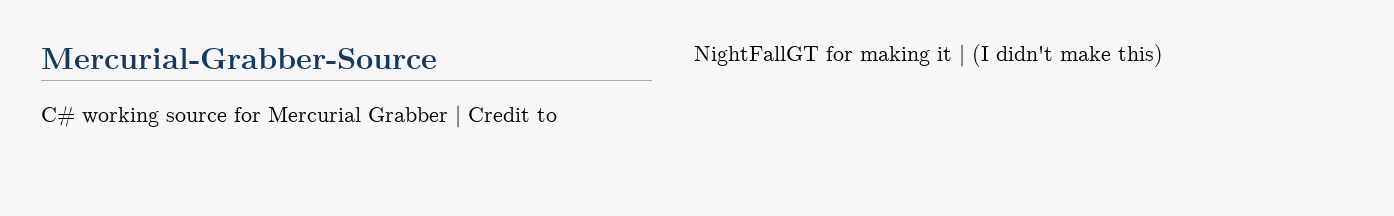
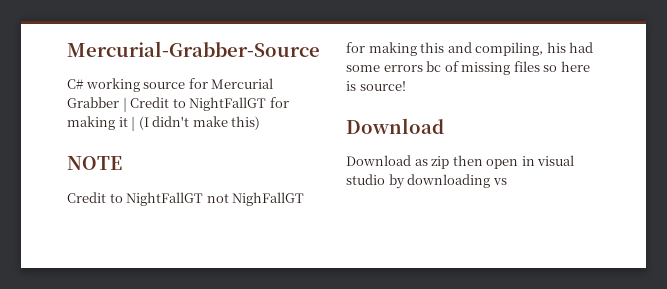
(1163, 55) none -> [67,156,122,170] [67,192,305,206] [346,42,594,56] [346,61,590,75] [346,81,406,91] [346,118,444,134] [346,155,575,169] [346,174,507,189] // NOTE // Credit to NightFallGT not NighFallGT for making this and compiling, his had some errors bc of missing files so here is source! // Download // Download as zip then open in visual studio by downloading vs

